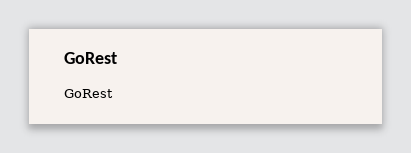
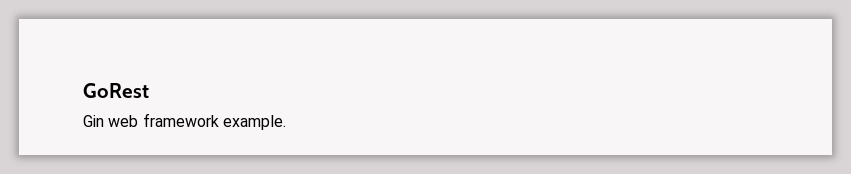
[64,89,113,98] GoRest -> [83,113,286,130] Gin web framework example.

